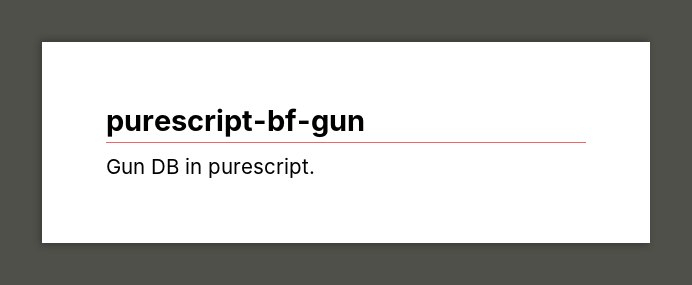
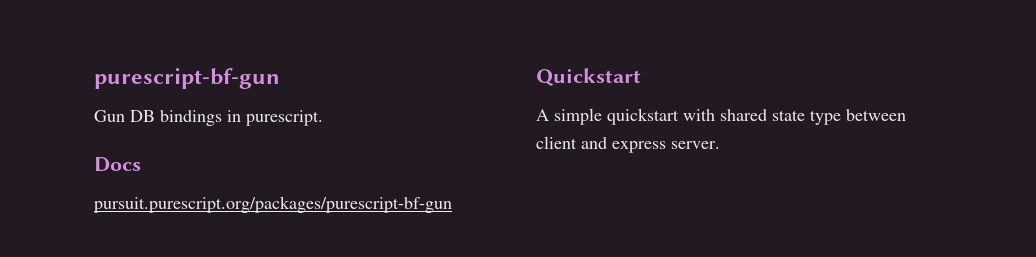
(179, 166) none -> [160,110,222,126] bindings
(315, 167) none -> [94,157,141,172] [94,196,452,213] [536,68,641,86] [536,108,906,125] [536,136,720,153] // Docs // pursuit.purescript.org/packages/purescript-bf-gun // Quickstart // A simple quickstart with shared state type between client and express server.

